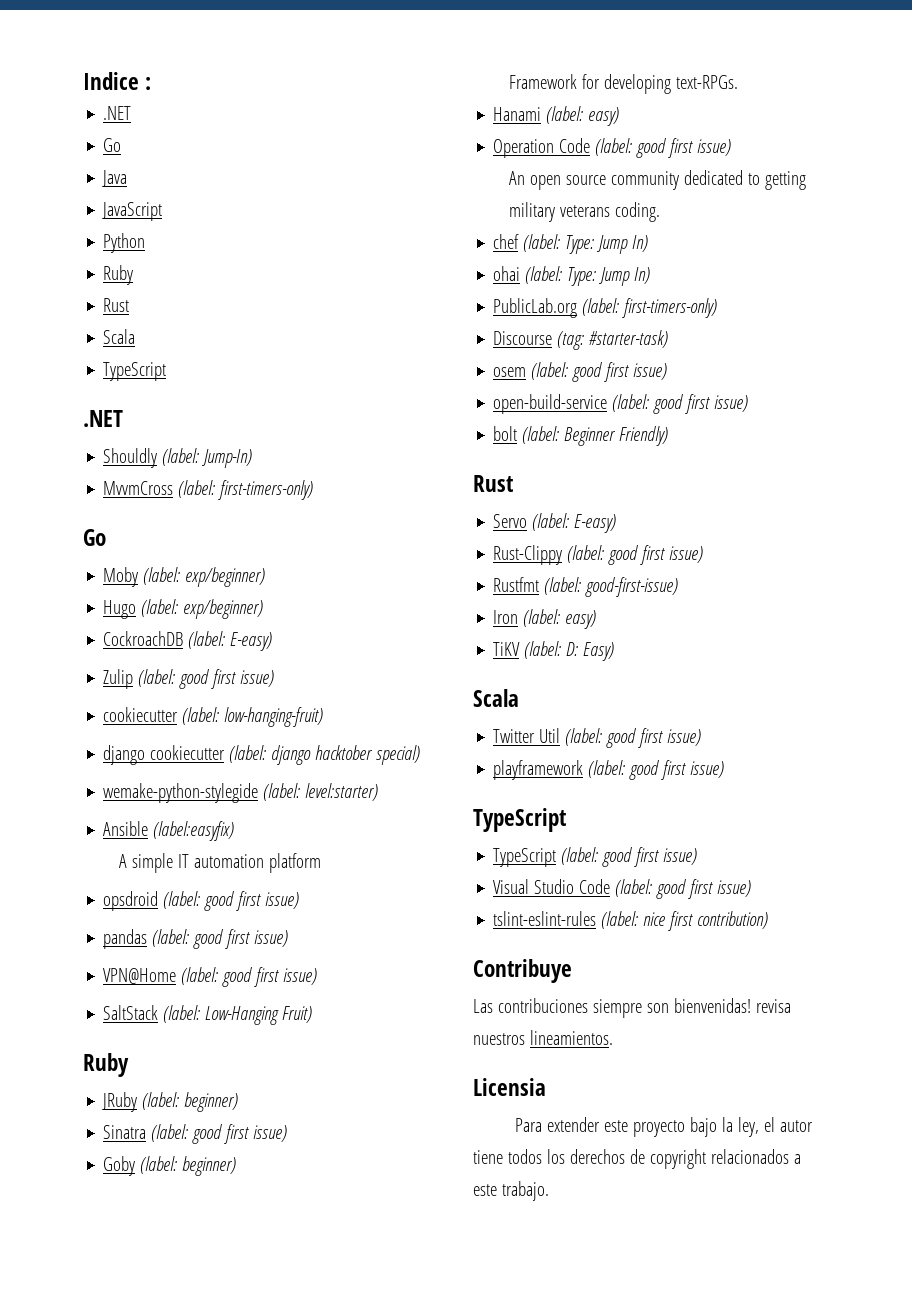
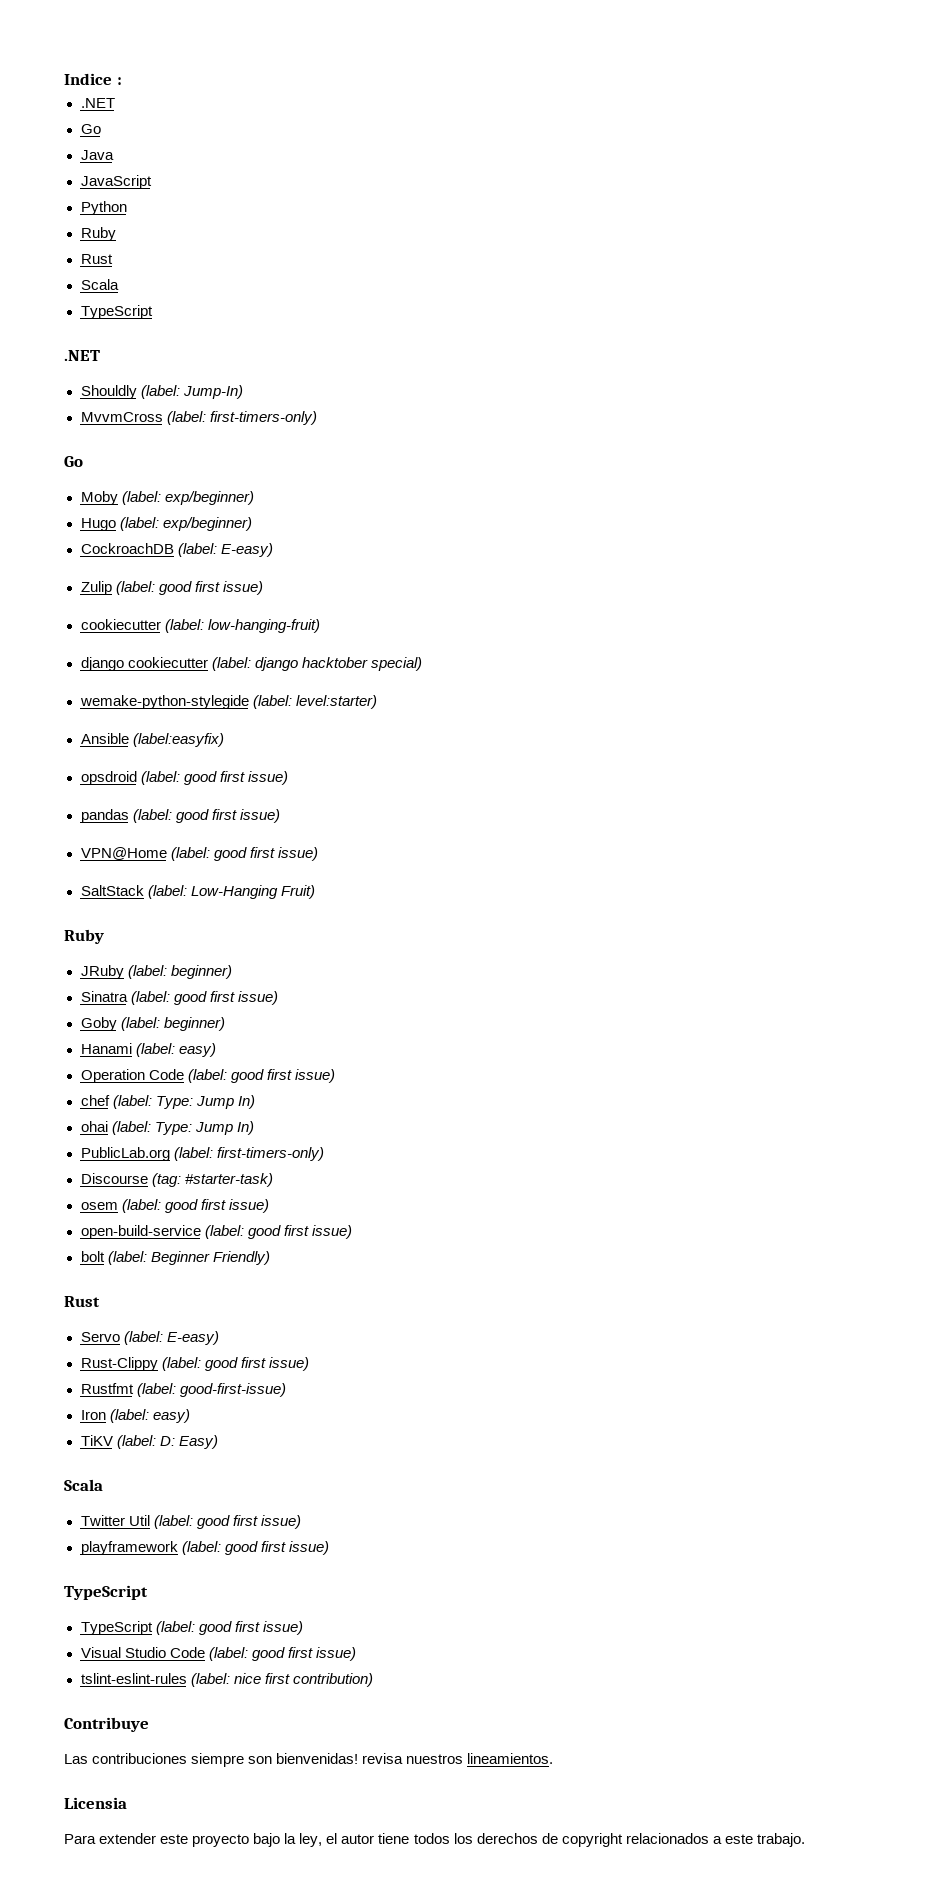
[118,853,321,873] // A simple IT automation platform -> (224, 740) none
[508,74,738,94] // Framework for developing text-RPGs. -> (225, 1024) none
[508,170,806,190] [508,202,660,222] // An open source community dedicated to getting military veterans coding. -> (335, 1076) none

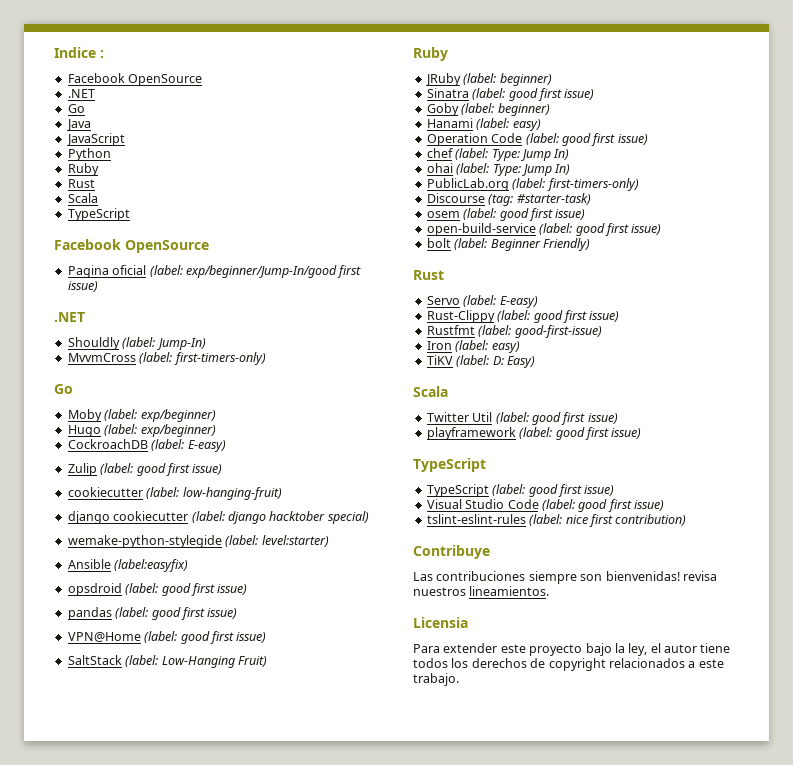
(122, 81) none -> [67,73,203,86] // Facebook OpenSource
(153, 312) none -> [54,239,209,253] [67,265,362,278] [67,281,98,292] // Facebook OpenSource // Pagina oficial (label: exp/beginner/Jump-In/good first issue)

